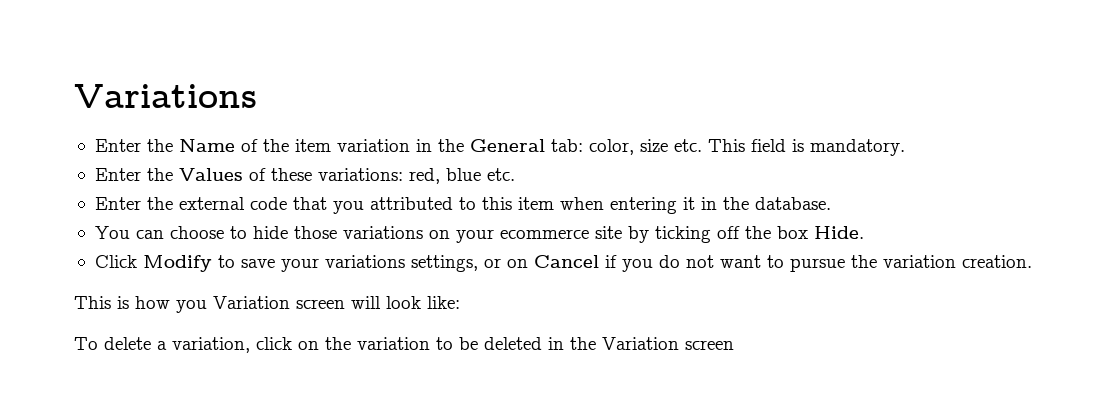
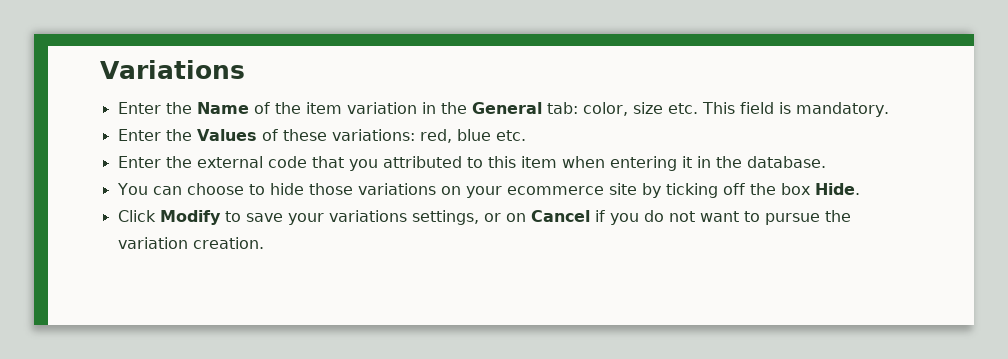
[74,296,460,313] [74,337,734,353] // This is how you Variation screen will look like: // To delete a variation, click on the variation to be deleted in the Variation screen -> (264, 243) none

